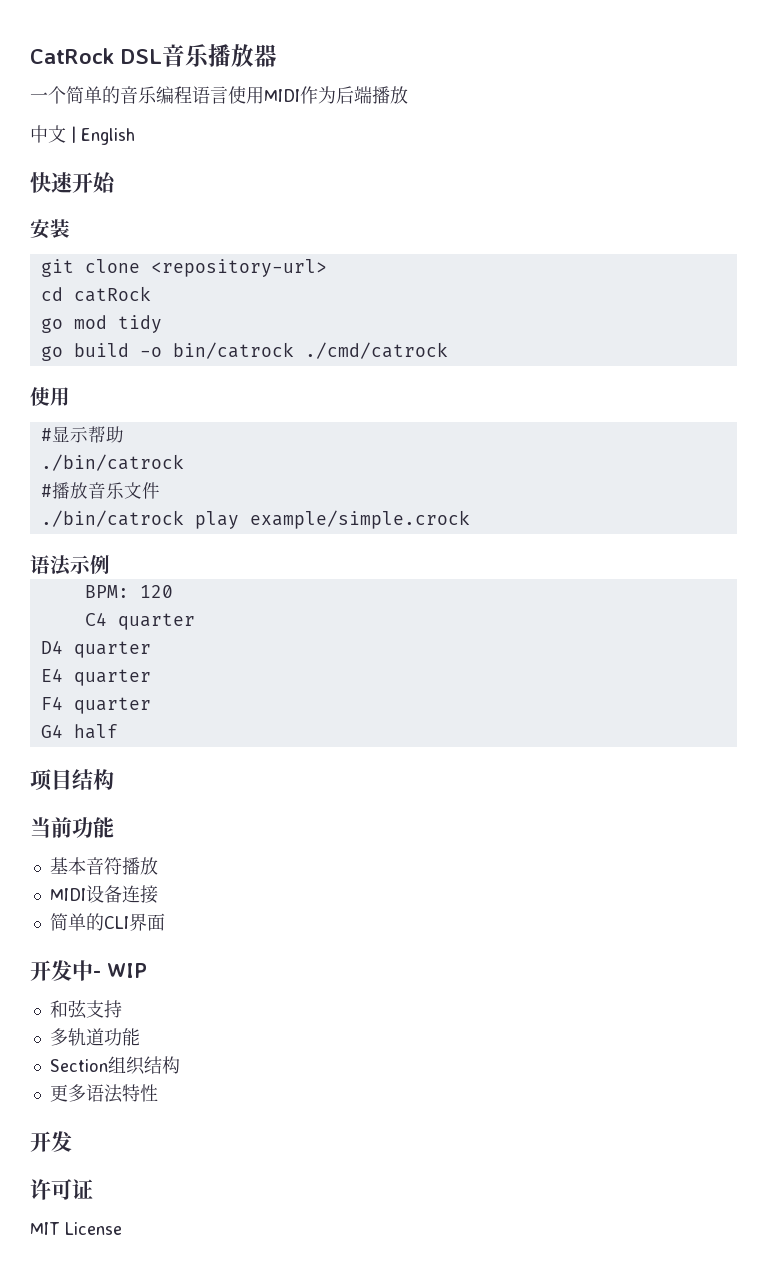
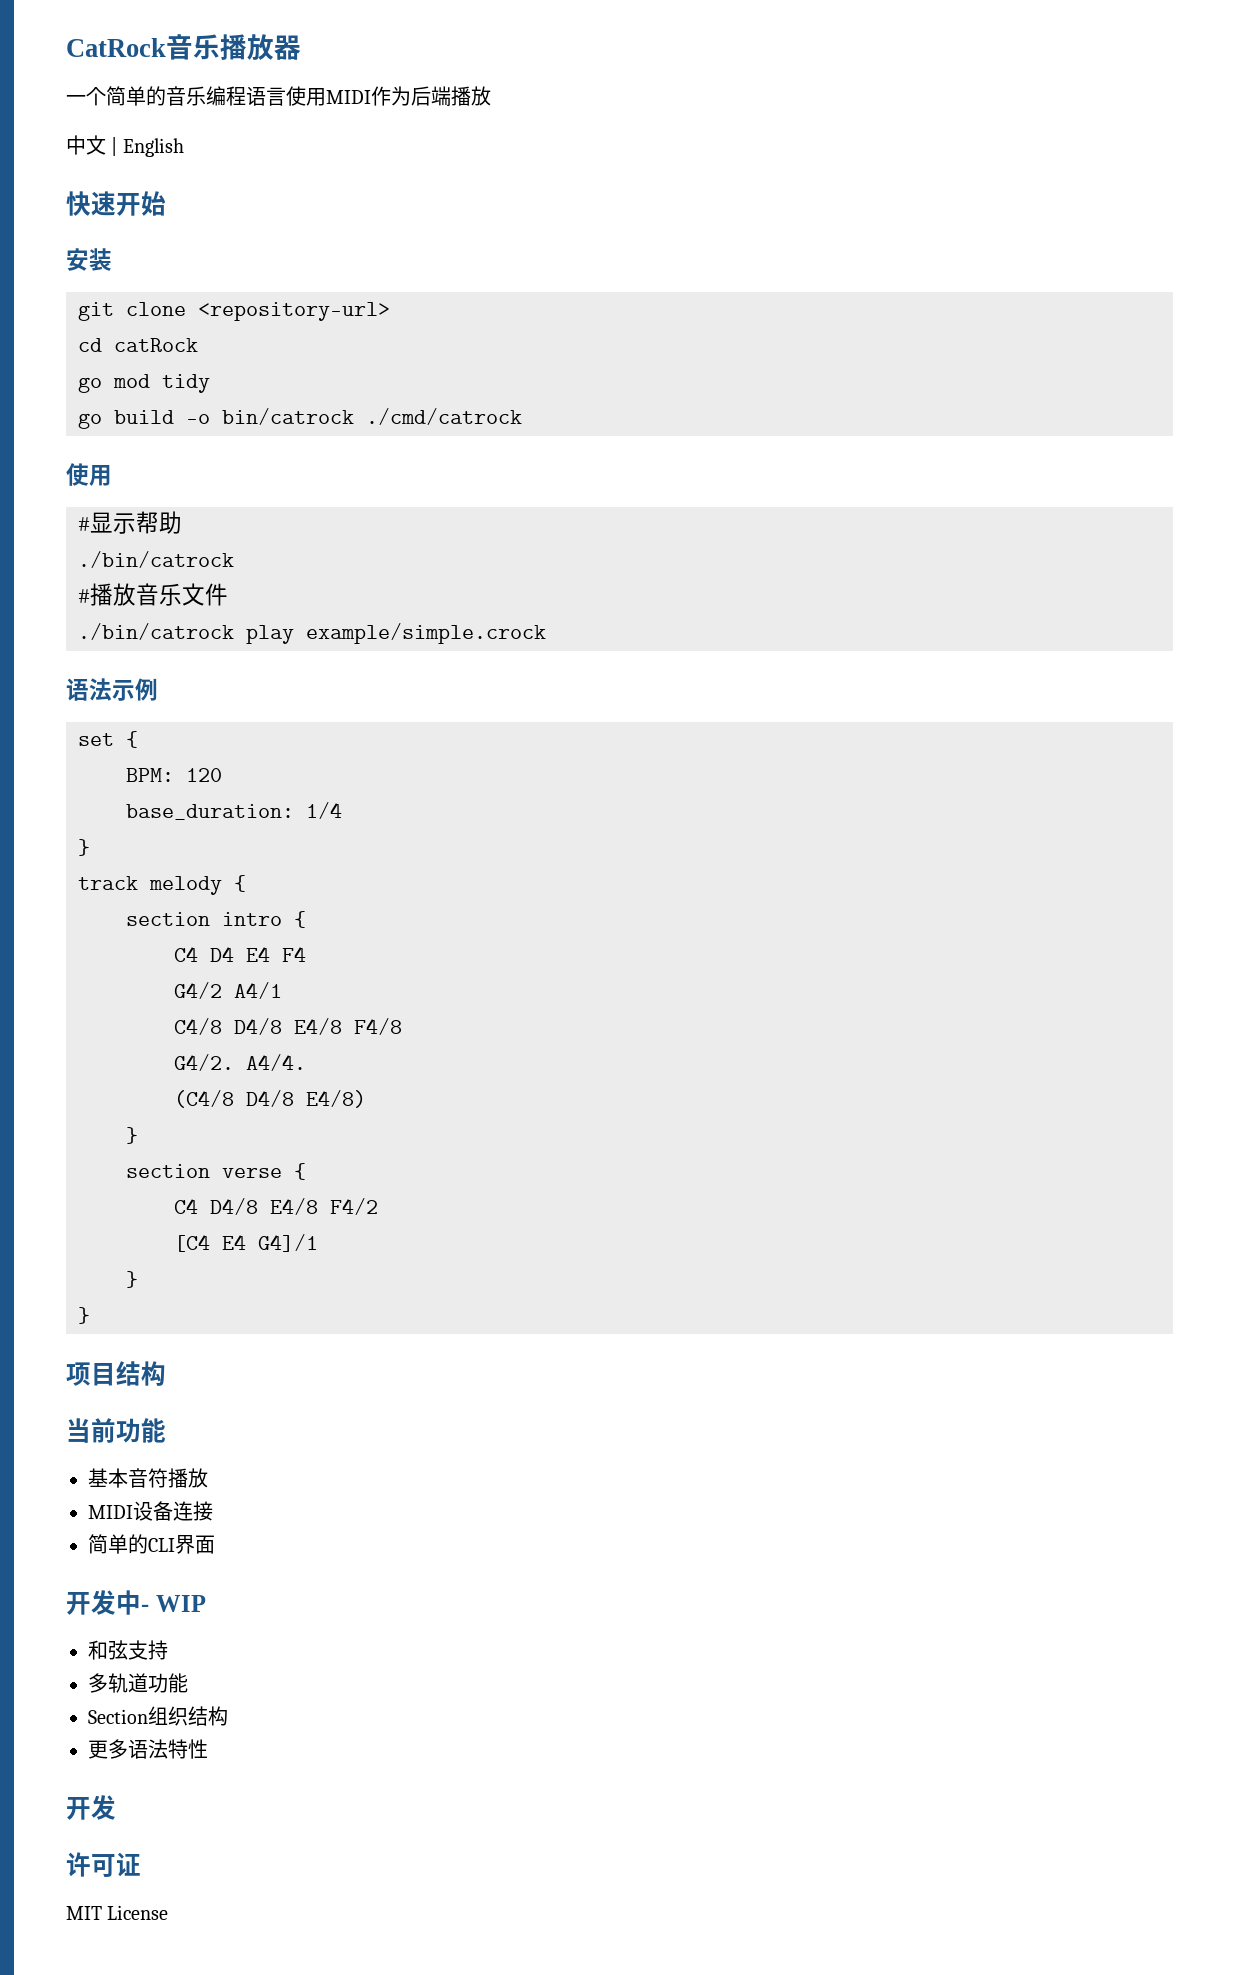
[121,49,162,64] DSL -> (166, 47) none
(110, 564) none -> [78,731,138,748] // set {
[84,612,195,630] [40,640,151,658] [40,668,151,686] [40,696,151,714] [40,724,118,739] C4 quarter // D4 quarter // E4 quarter // F4 quarter // G4 half -> [126,802,342,820] [78,839,90,856] [78,875,246,895] [126,911,306,928] [174,946,306,962] [174,982,282,999] [174,1018,402,1035] [174,1054,306,1071] [174,1090,366,1108] [126,1127,138,1144] [126,1163,306,1180] [174,1198,378,1215] [174,1234,318,1252] [126,1271,138,1288] [78,1307,90,1324] base_duration: 1/4 // } // track melody { // section intro { // C4 D4 E4 F4 // G4/2 A4/1 // C4/8 D4/8 E4/8 F4/8 // G4/2. A4/4. // (C4/8 D4/8 E4/8) // } // section verse { // C4 D4/8 E4/8 F4/2 // [C4 E4 G4]/1 // } // }

